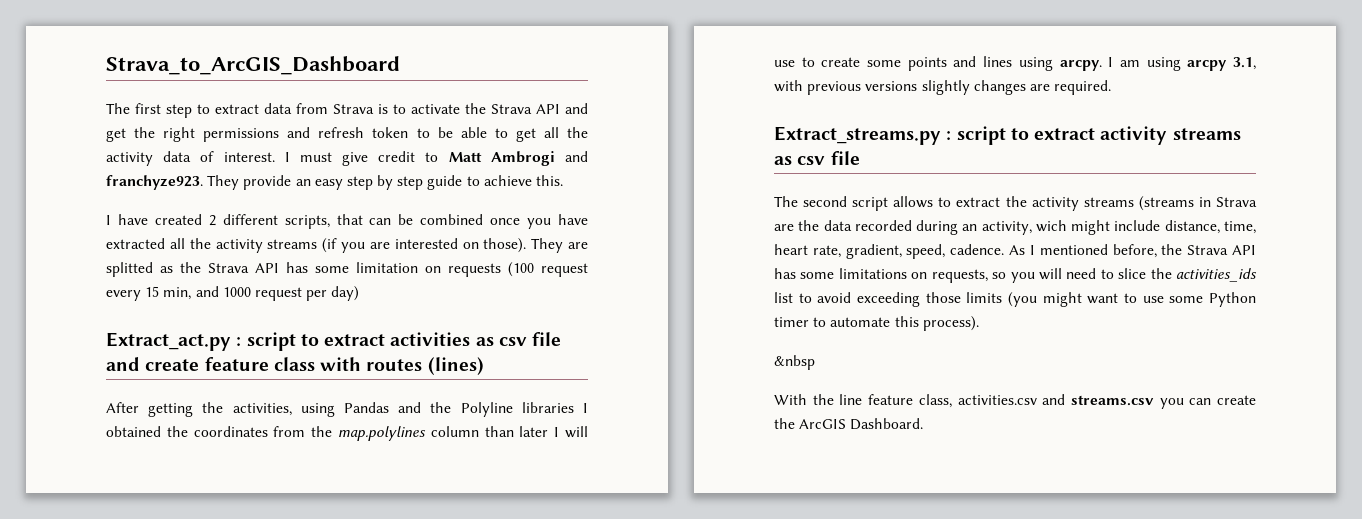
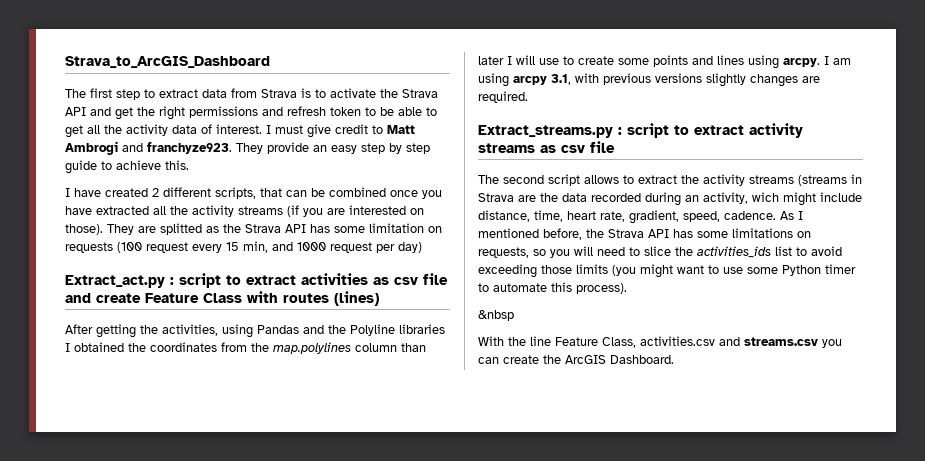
[204,357,315,371] feature class -> [145,293,242,303] Feature Class
[868,394,952,408] feature class, -> [555,337,636,348] Feature Class,

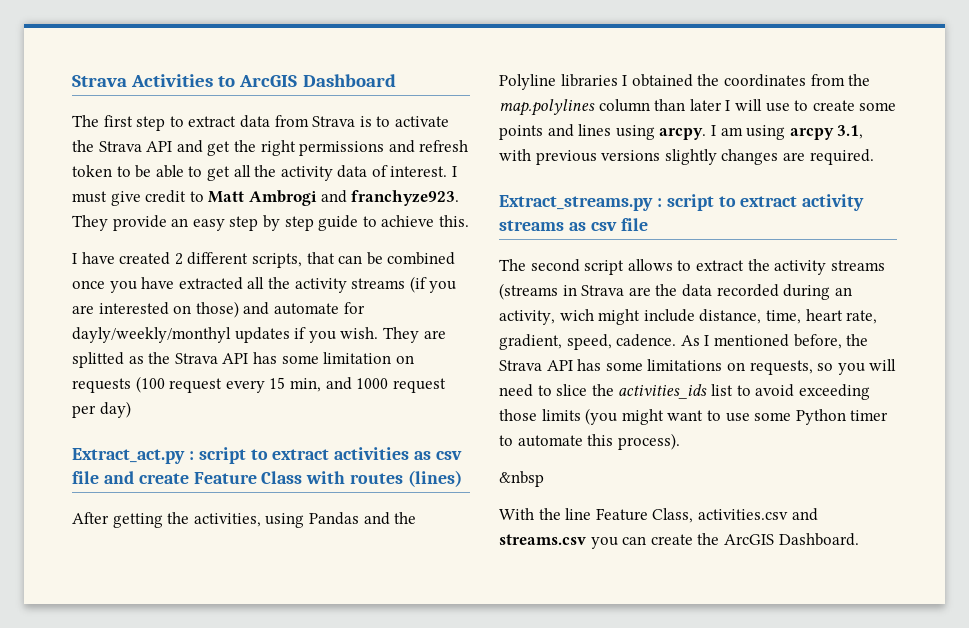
[65,56,270,68] Strava_to_ArcGIS_Dashboard -> [72,74,396,87] Strava Activities to ArcGIS Dashboard
[65,224,103,235] those). -> [195,301,365,318] [72,327,379,343] those) and automate for dayly/weekly/monthyl updates if you wish.

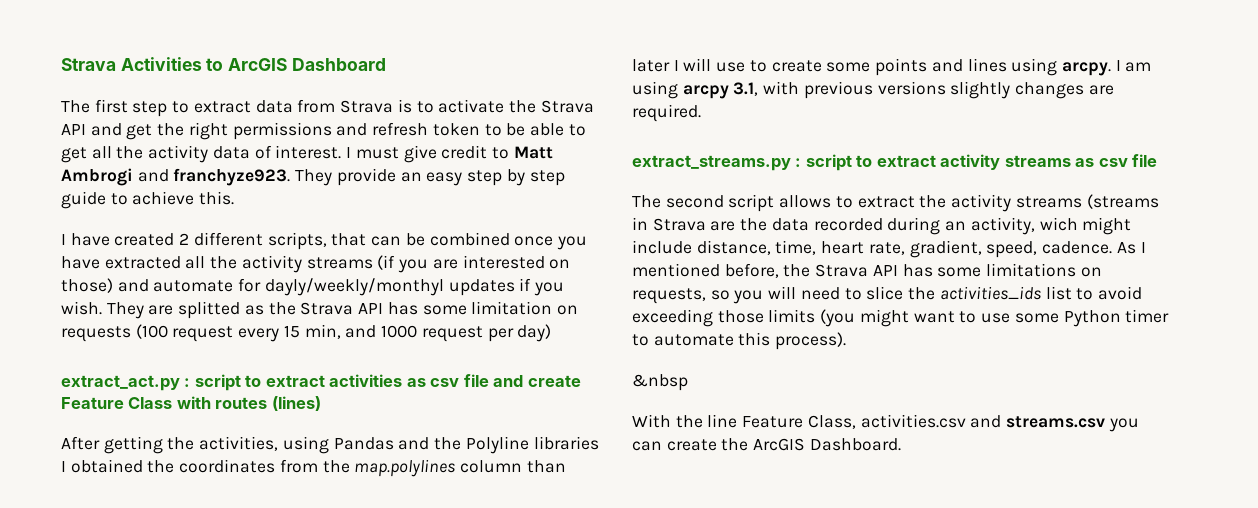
[72,448,185,464] Extract_act.py -> [61,375,180,391] extract_act.py
[499,195,653,211] Extract_streams.py -> [632,155,791,171] extract_streams.py

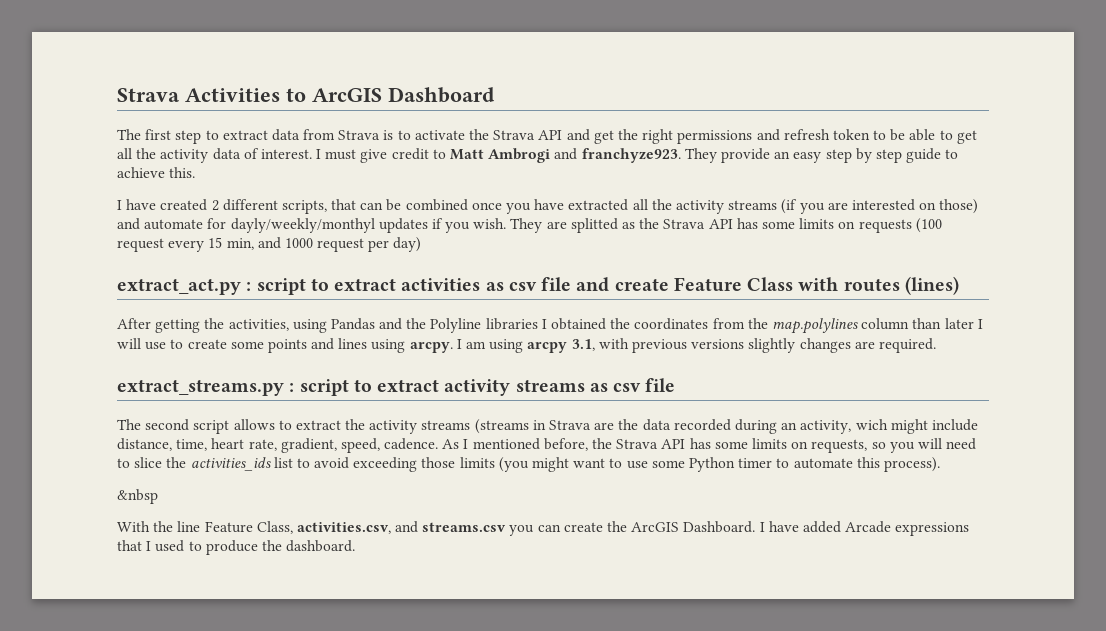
[471,301,553,315] limitation -> [799,218,835,229] limits
[986,263,1077,277] limitations -> [751,438,787,449] limits
[860,414,966,428] activities.csv -> [296,522,391,534] activities.csv,
(901, 444) none -> [759,521,970,536] [117,540,356,555] I have added Arcade expressions that I used to produce the dashboard.

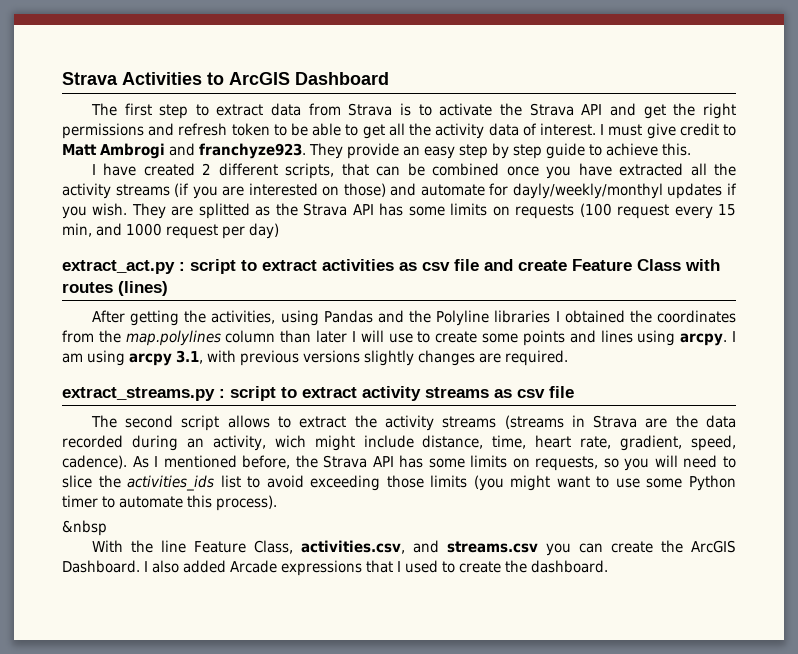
[384,438,439,450] cadence. -> [62,455,127,469] cadence).
[768,521,799,532] have -> [152,560,179,573] also
[205,540,258,555] produce -> [459,561,501,573] create

